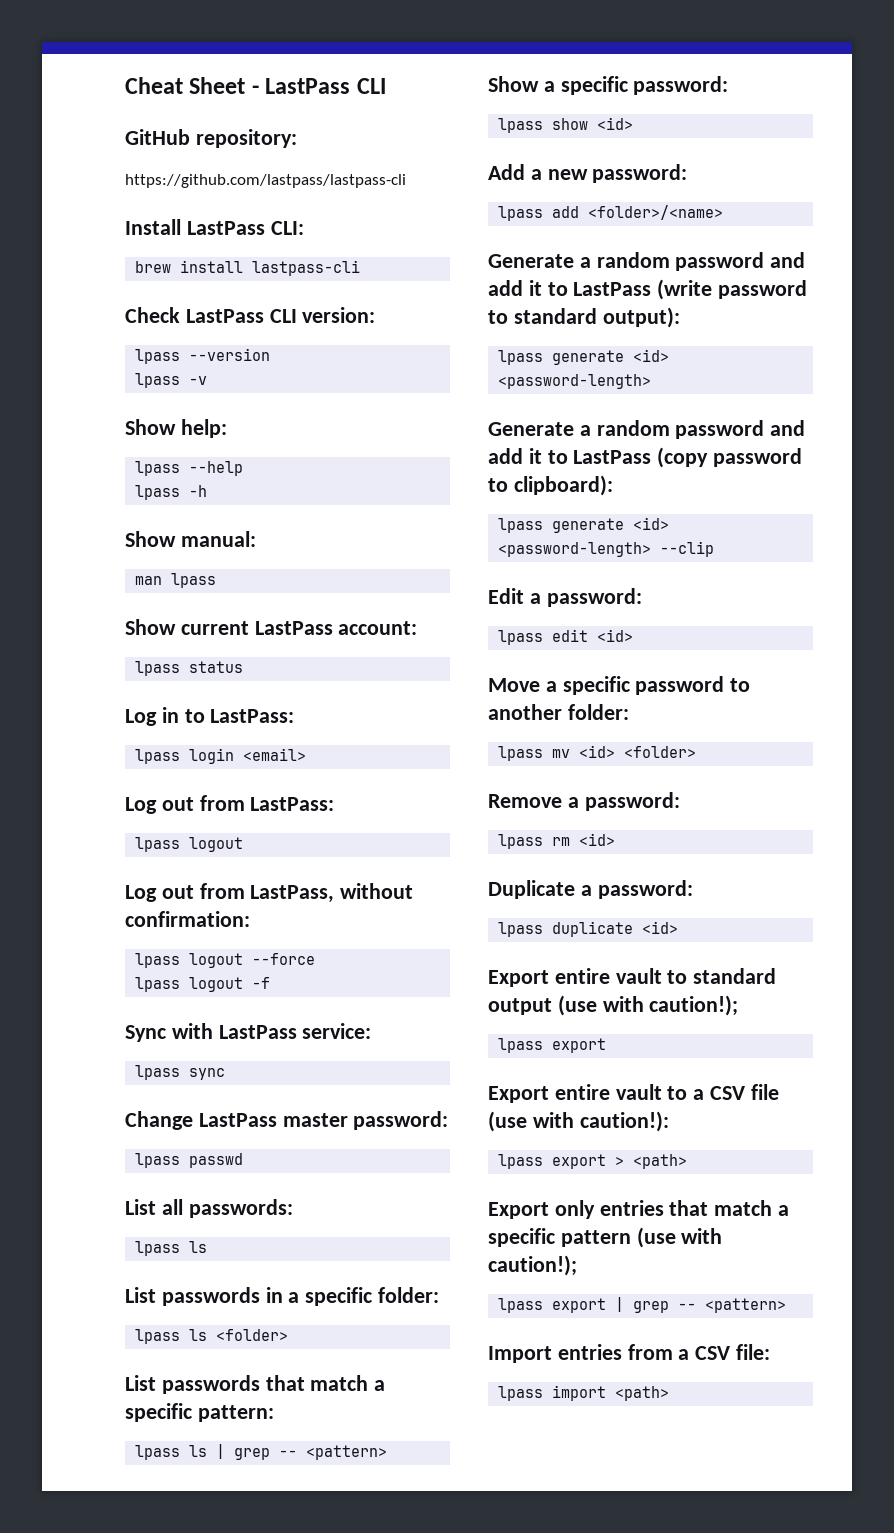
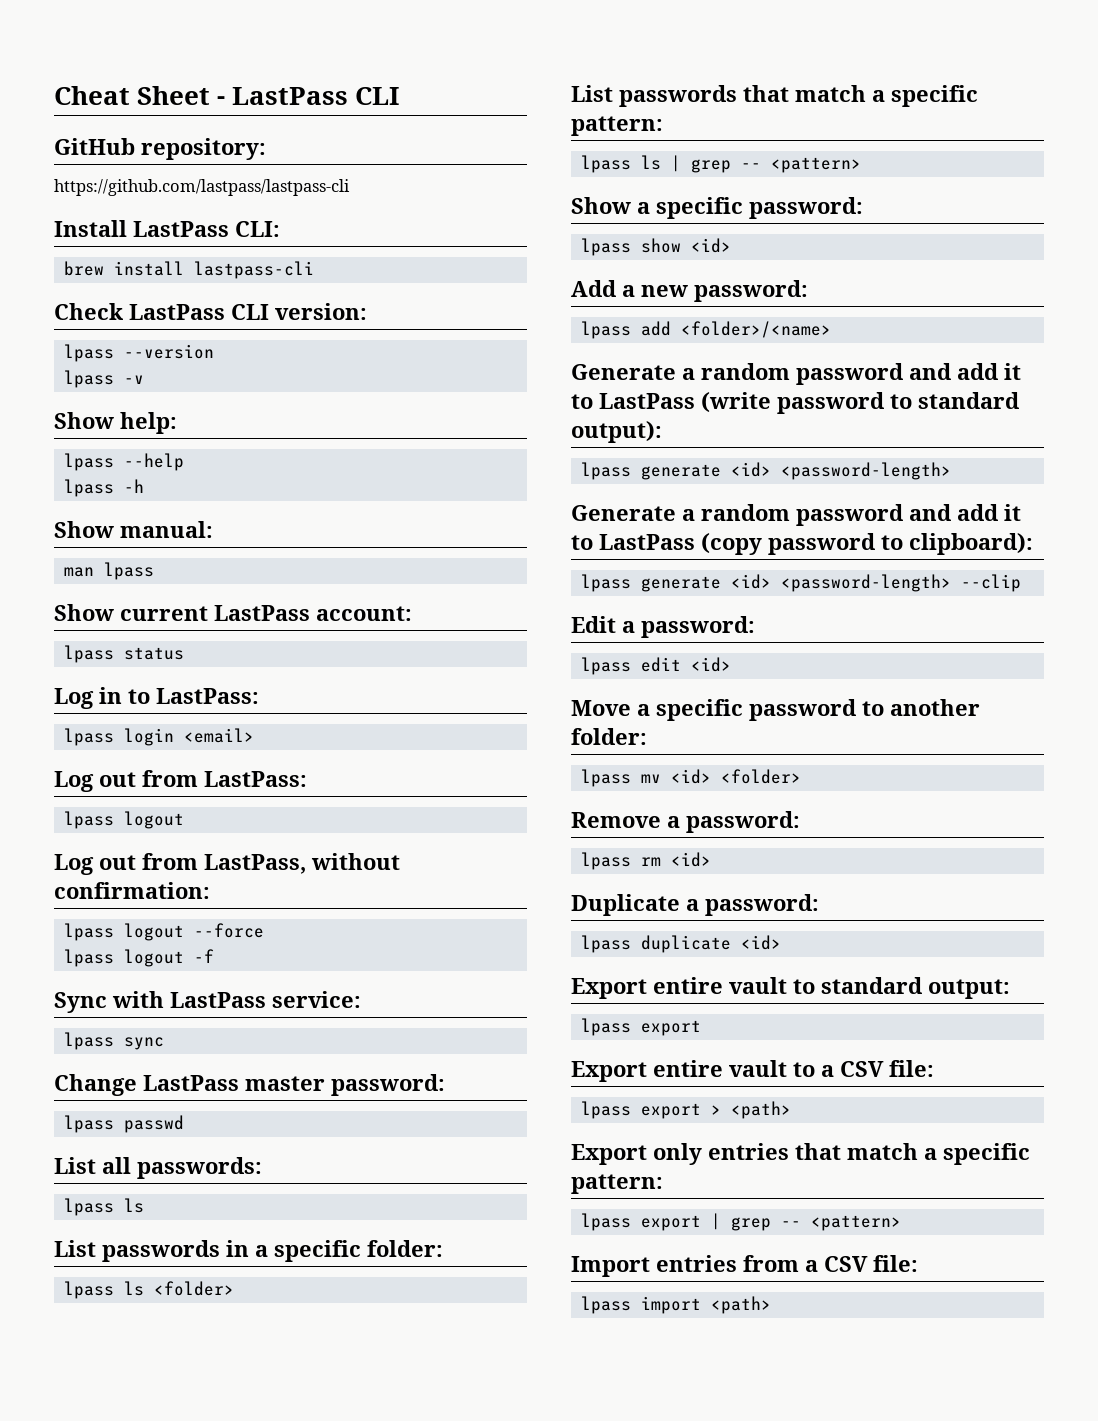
[488,995,739,1016] output (use with caution!); -> [928,979,1010,999] output:
[750,1084,779,1100] [488,1111,669,1132] file (use with caution!): -> [889,1060,934,1077] file:
[560,1227,723,1248] [488,1255,577,1276] pattern (use with caution!); -> [571,1174,663,1194] pattern:

